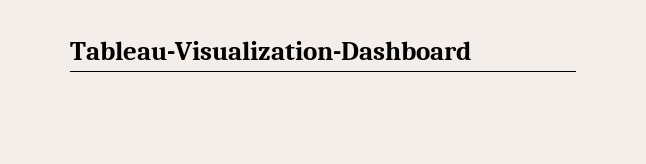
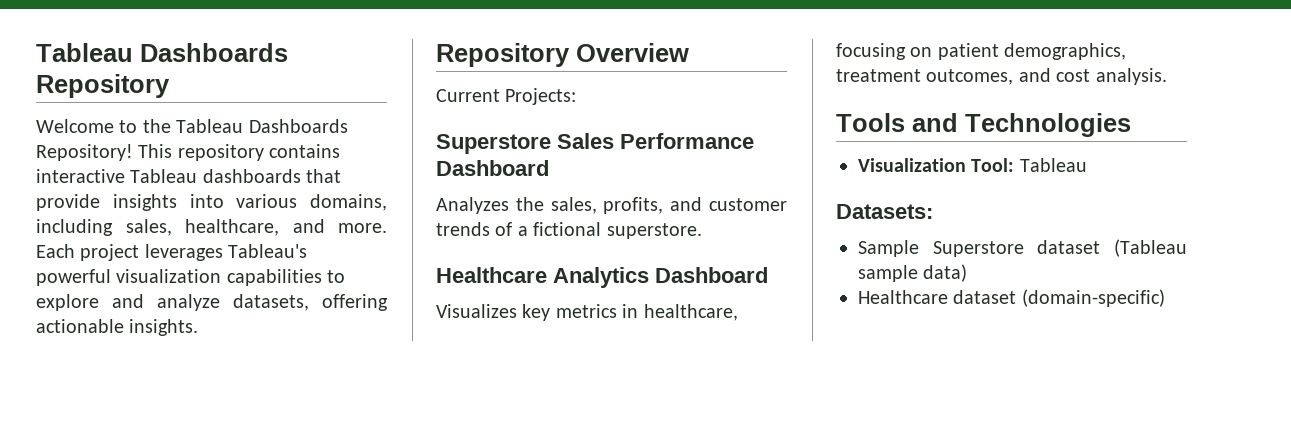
[70,41,471,60] Tableau-Visualization-Dashboard -> [36,43,288,62] [36,74,170,98] [36,119,348,133] [36,144,341,161] [36,169,342,183] [36,194,387,211] [36,219,387,236] [36,244,308,261] [36,269,346,286] [36,294,388,311] [36,319,199,336] [436,43,689,67] [436,88,577,105] [436,133,754,154] [436,160,549,176] [436,197,787,214] [436,222,702,239] [436,267,768,288] [436,304,738,321] [836,43,1127,60] [836,68,1167,85] [836,113,1131,137] [858,158,1087,172] [836,204,933,219] [858,239,1187,257] [858,264,968,282] [858,289,1165,307] Tableau Dashboards Repository // Welcome to the Tableau Dashboards Repository! This repository contains interactive Tableau dashboards that provide insights into various domains, including sales, healthcare, and more. Each project leverages Tableau's powerful visualization capabilities to explore and analyze datasets, offering actionable insights. // Repository Overview // Current Projects: // Superstore Sales Performance Dashboard // Analyzes the sales, profits, and customer trends of a fictional superstore. // Healthcare Analytics Dashboard // Visualizes key metrics in healthcare, focusing on patient demographics, treatment outcomes, and cost analysis. // Tools and Technologies // Visualization Tool: Tableau // Datasets: // Sample Superstore dataset (Tableau sample data) // Healthcare dataset (domain-specific)

